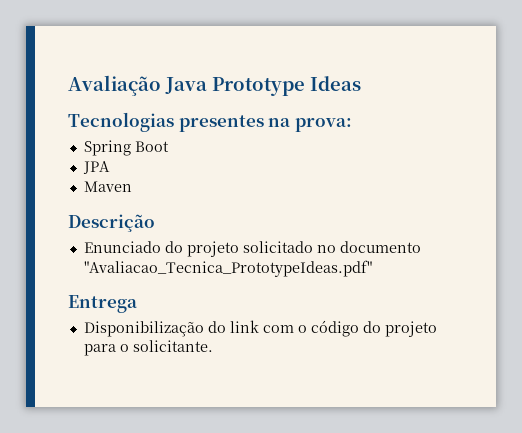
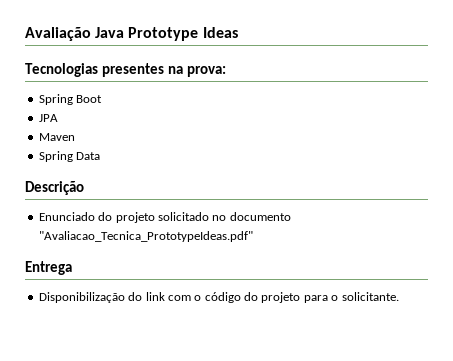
(132, 186) none -> [38,151,101,162] // Spring Data

